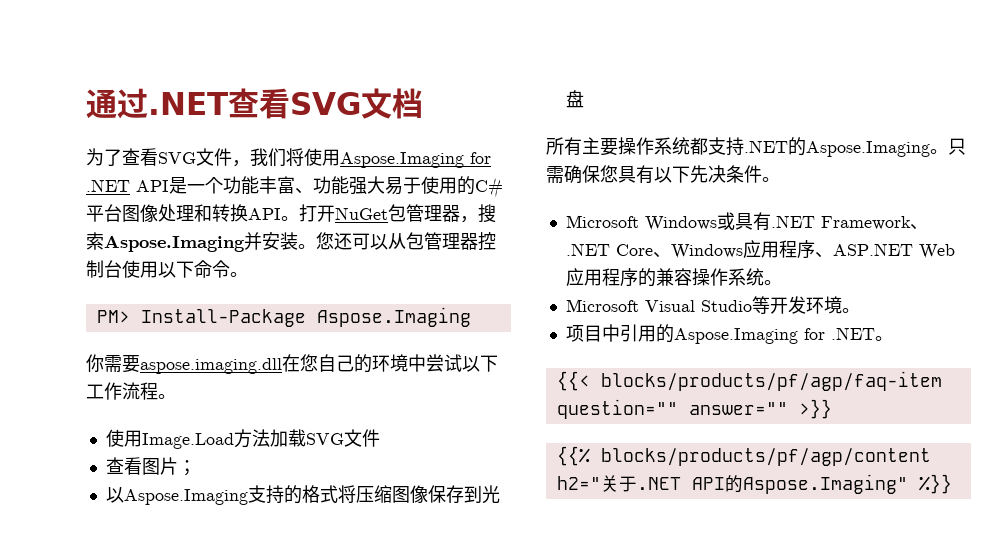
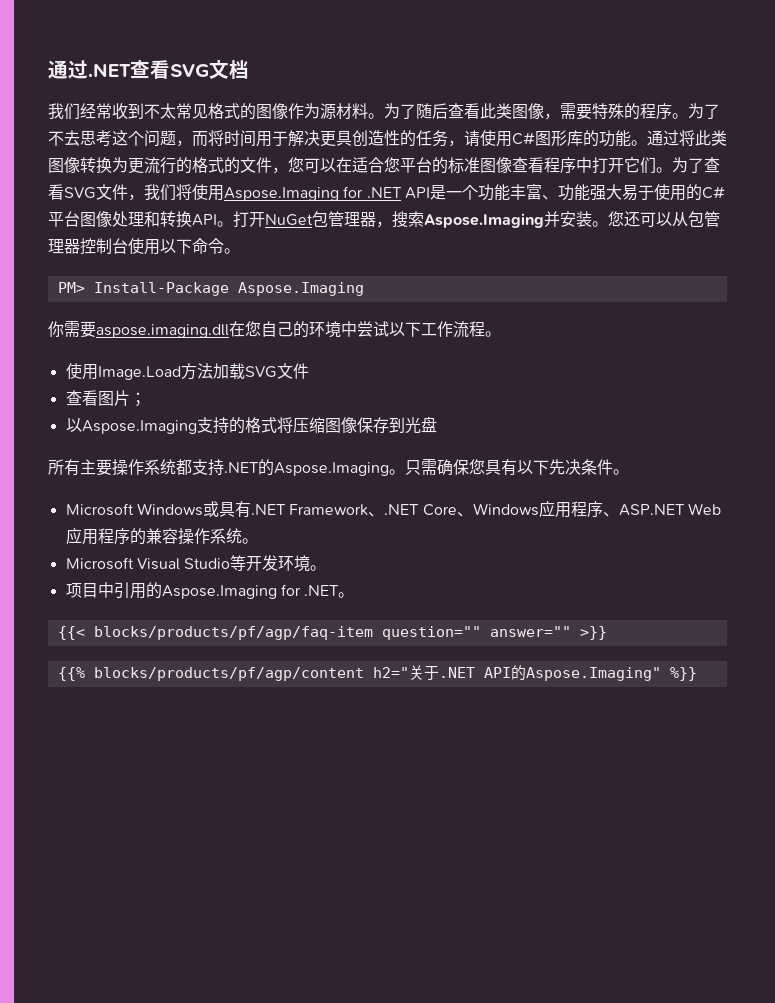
(423, 103) none -> [48,103,720,120] [48,130,727,147] [48,157,672,174] 我们经常收到不太常见格式的图像作为源材料。为了随后查看此类图像，需要特殊的程序。为了不去思考这个问题，而将时间用于解决更具创造性的任务，请使用C#图形库的功能。通过将此类图像转换为更流行的格式的文件，您可以在适合您平台的标准图像查看程序中打开它们。

